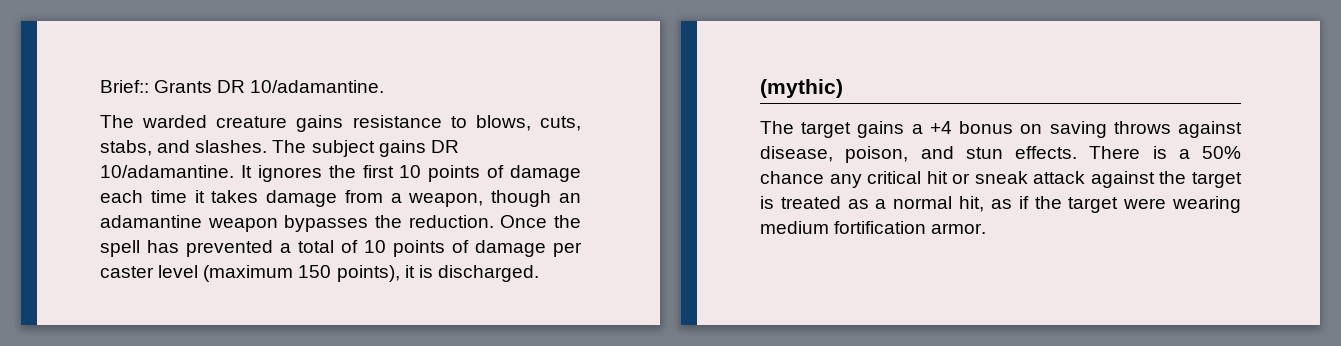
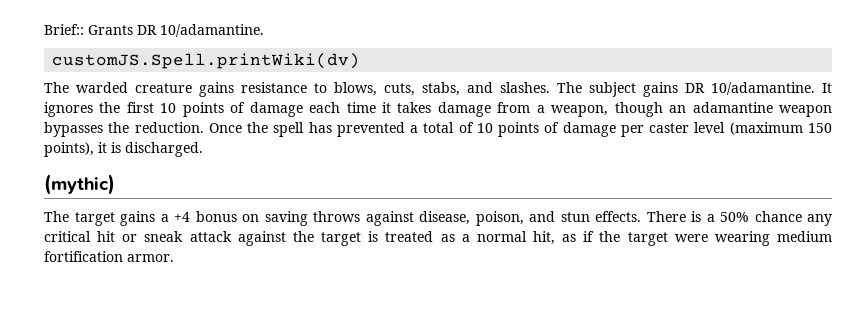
(385, 86) none -> [52,53,361,69] // customJS.Spell.printWiki(dv)

